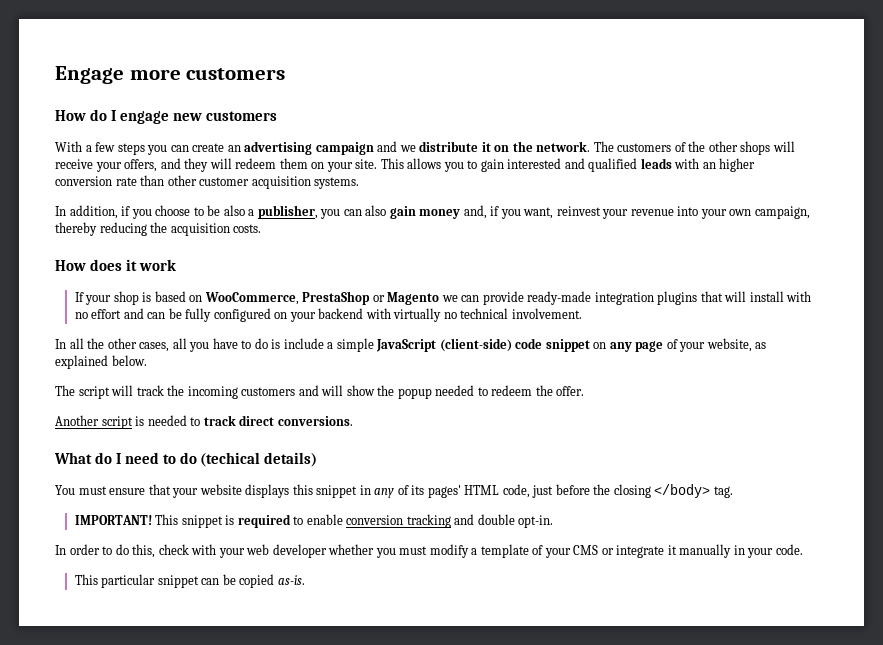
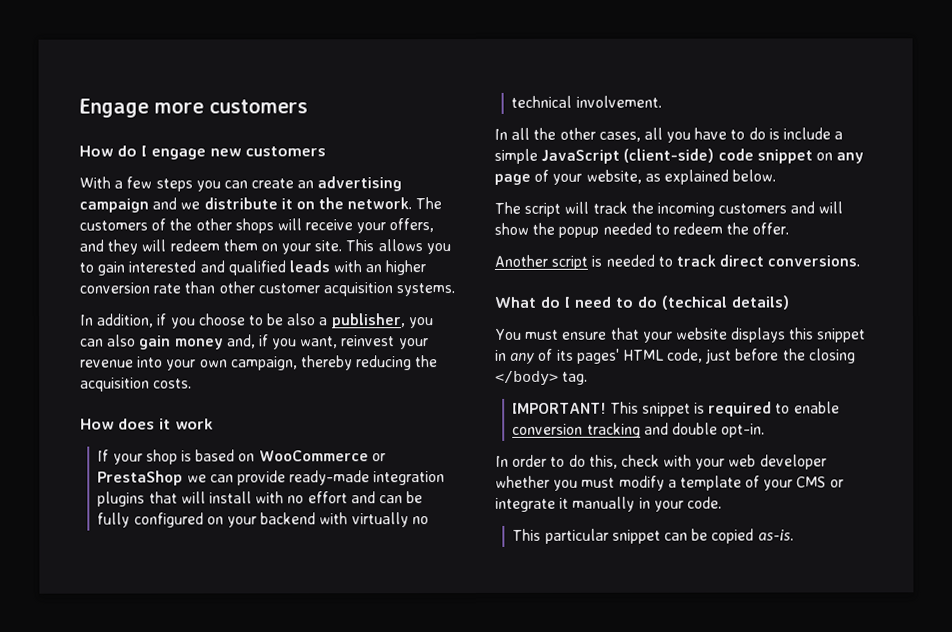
[204,291,440,305] WooCommerce, PrestaShop or Magento -> [258,450,386,462] [97,470,184,486] WooCommerce or PrestaShop

